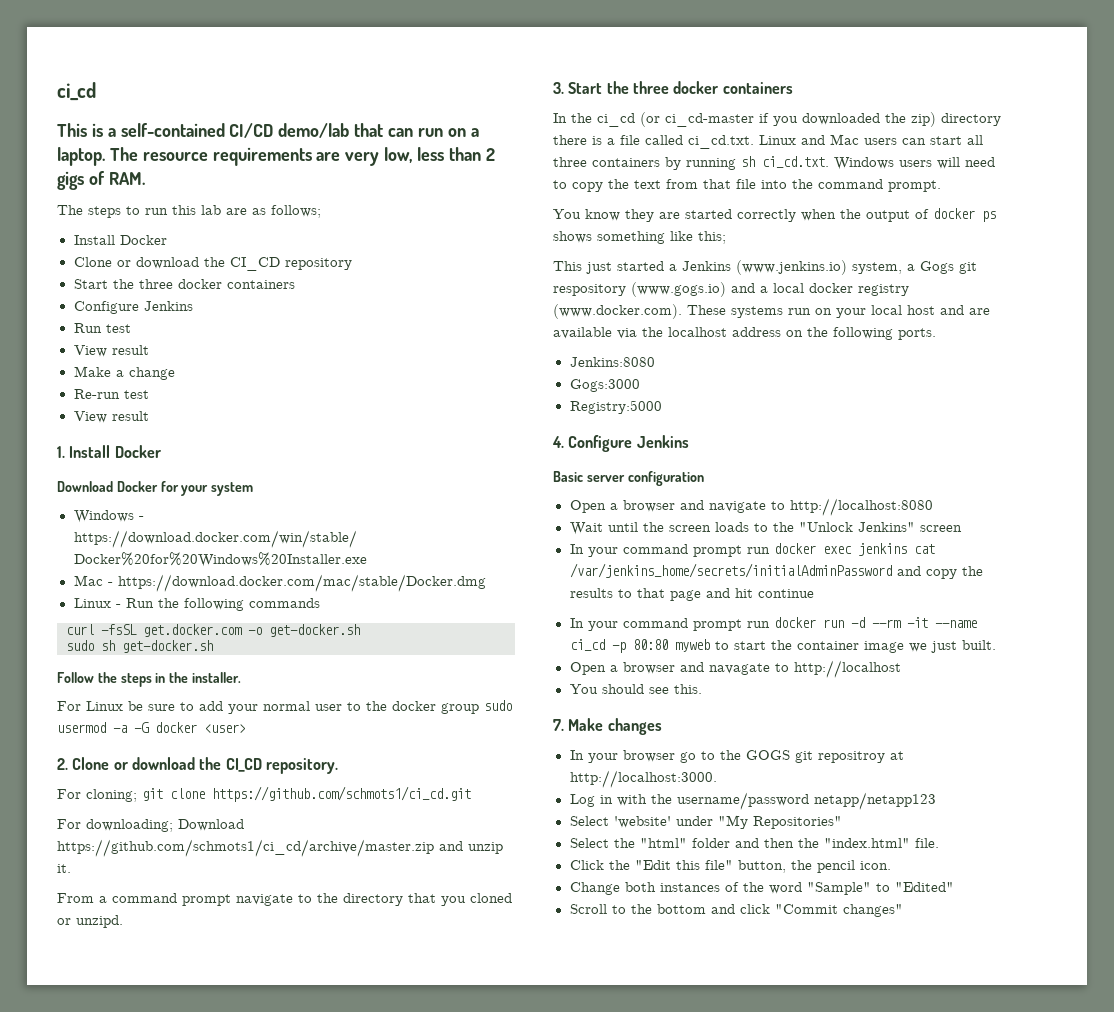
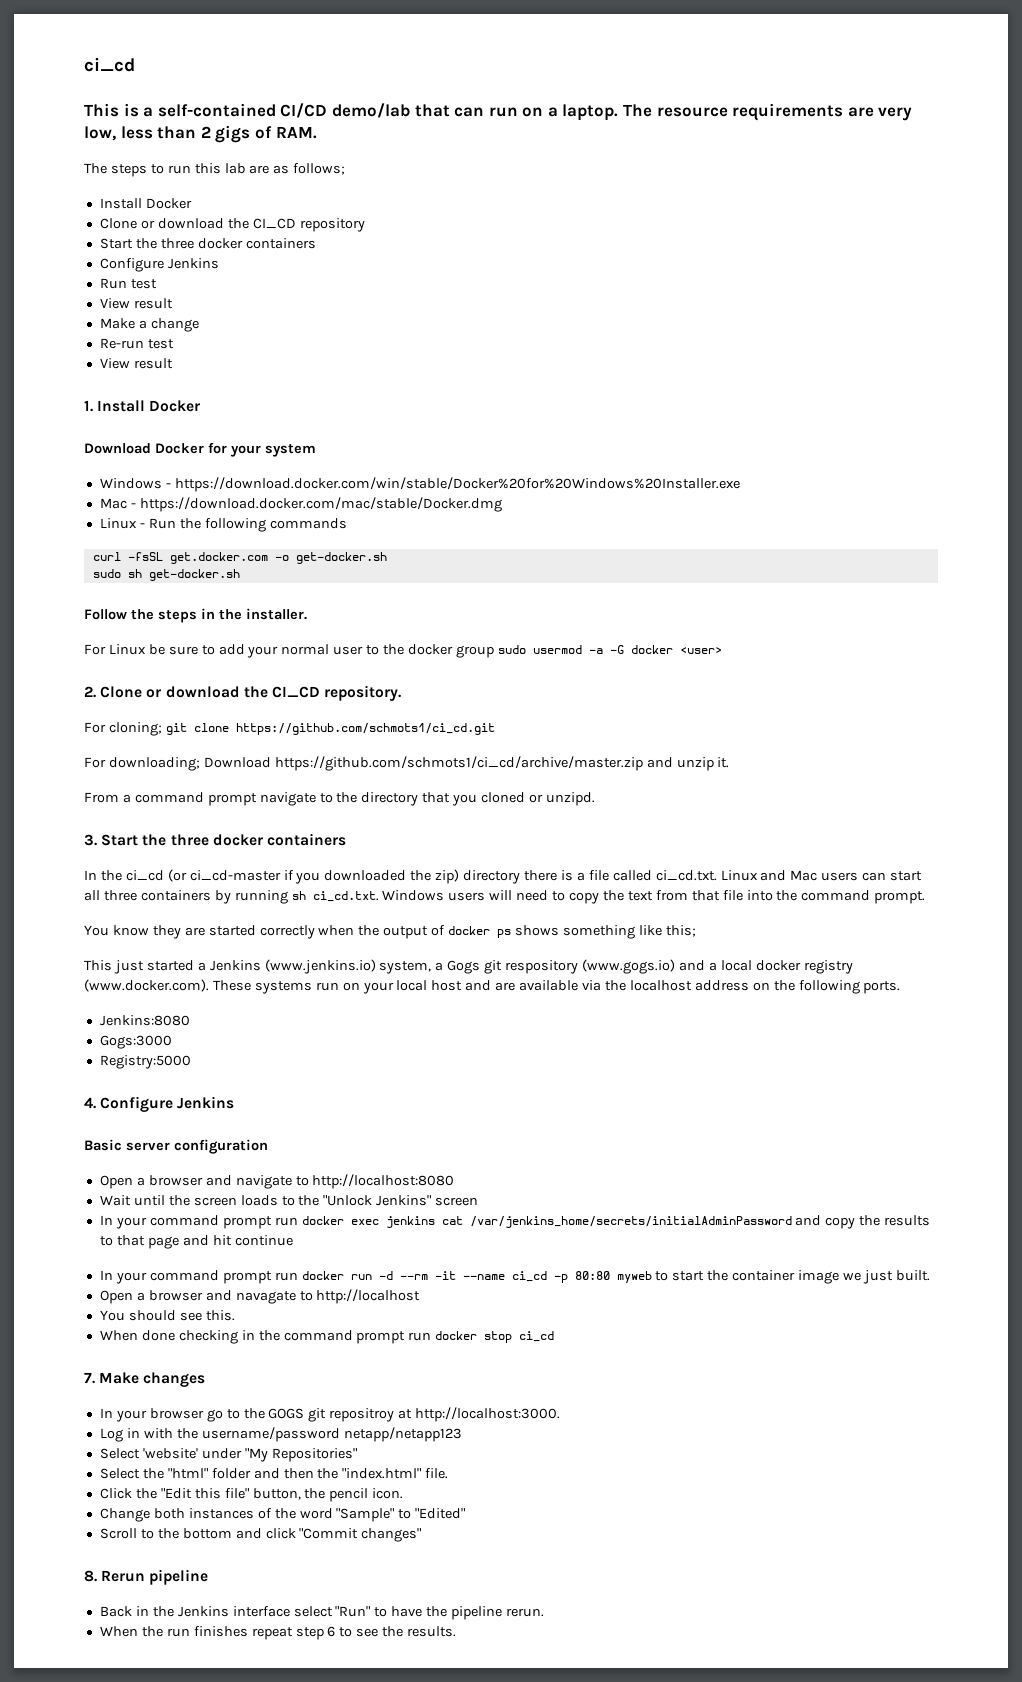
(702, 689) none -> [99,1330,555,1344] // When done checking in the command prompt run docker stop ci_cd
(903, 910) none -> [84,1569,209,1585] [99,1606,545,1620] [99,1626,457,1640] // 8. Rerun pipeline // Back in the Jenkins interface select "Run" to have the pipeline rerun. // When the run finishes repeat step 6 to see the results.

